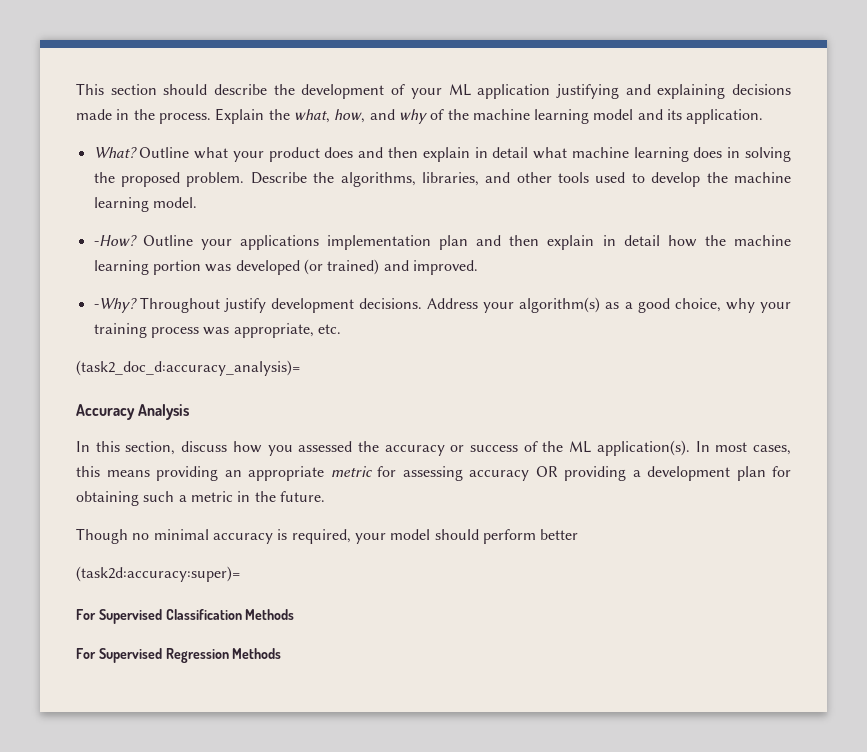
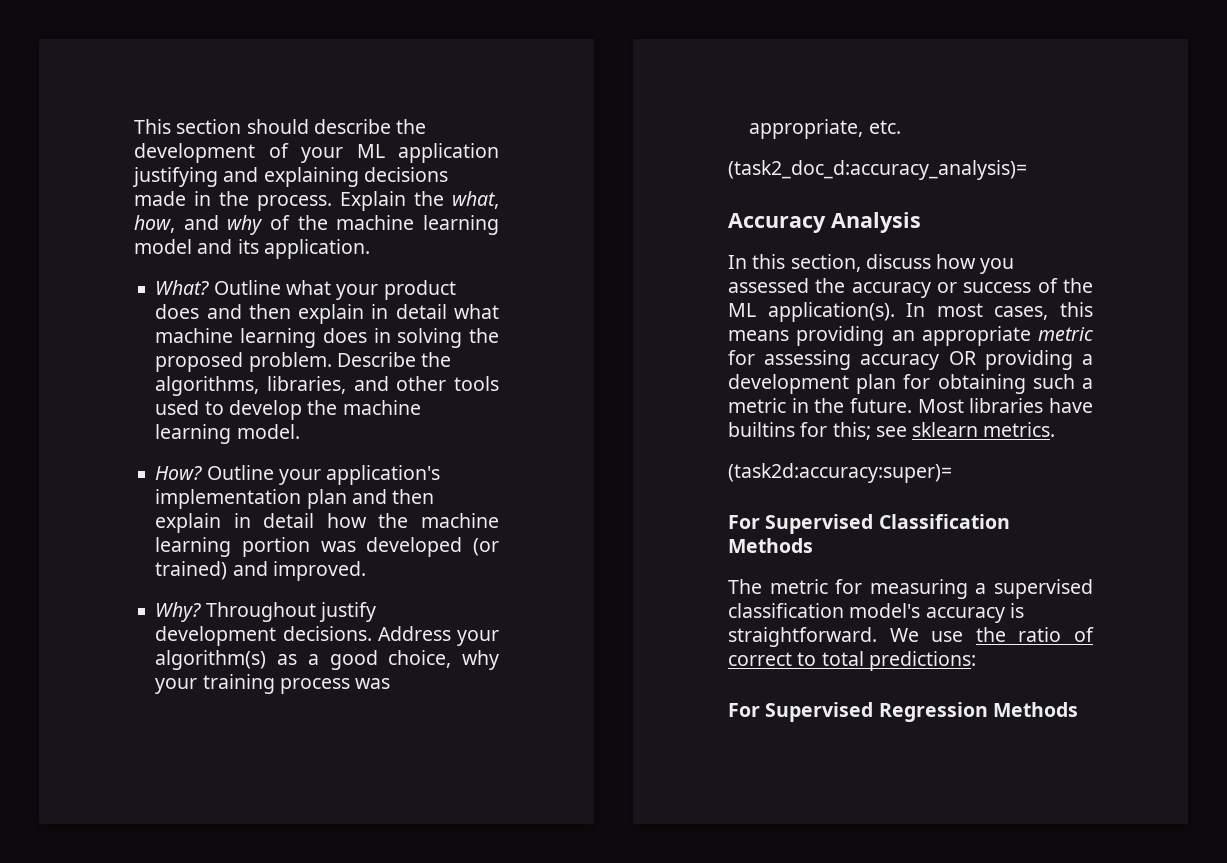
[93,235,137,246] -How? -> [155,466,203,480] How?
[239,235,319,250] applications -> [326,465,441,485] application's
[93,298,137,313] -Why? -> [155,602,202,622] Why?
[76,528,579,544] // Though no minimal accuracy is required, your model should perform better -> [917,398,1093,413] [728,422,1056,440] Most libraries have builtins for this; see sklearn metrics.
(295, 614) none -> [728,579,1093,599] [728,603,1024,623] [728,627,1094,647] [728,651,976,671] // The metric for measuring a supervised classification model's accuracy is straightforward. We use the ratio of correct to total predictions:

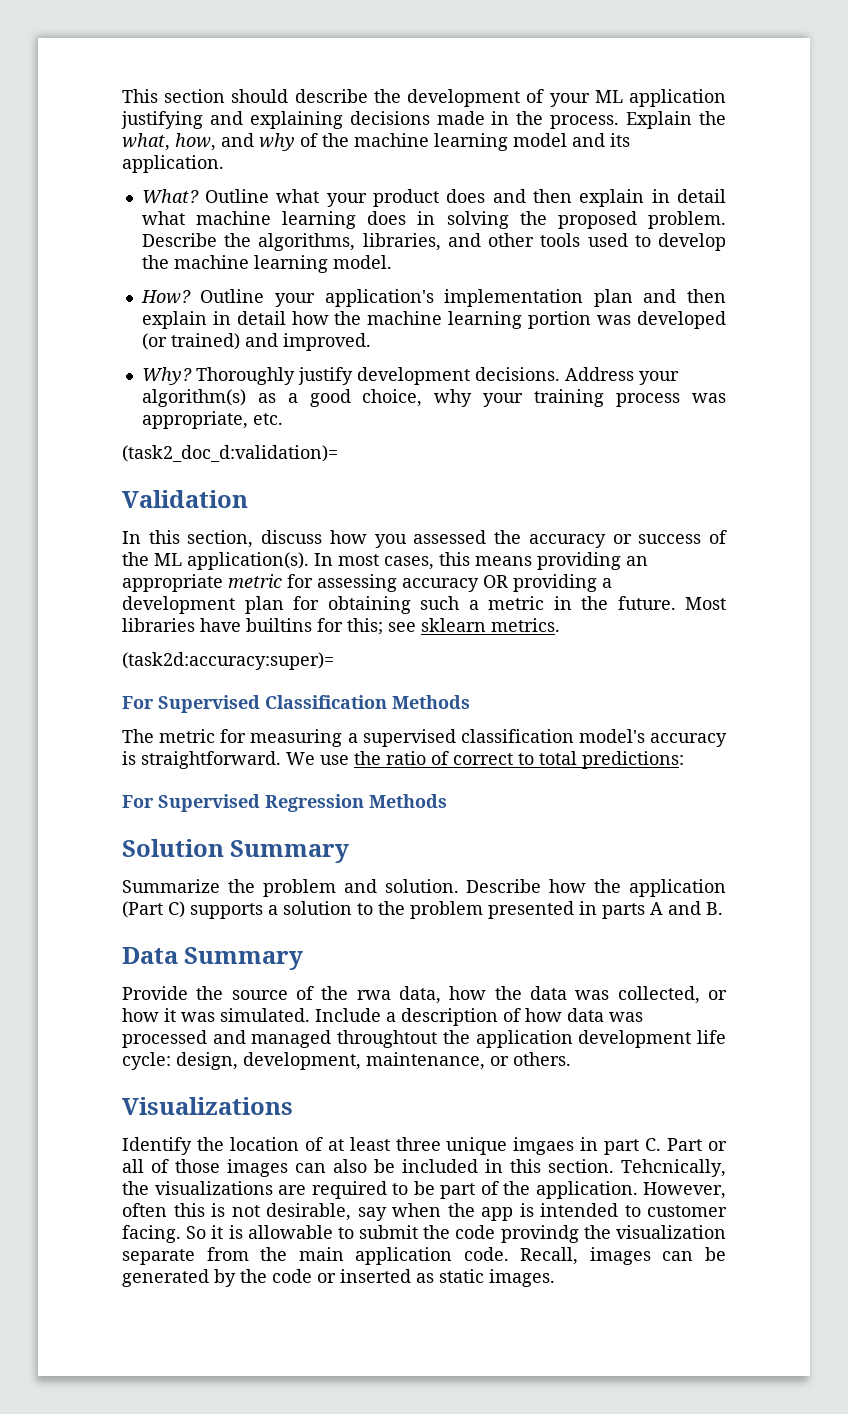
[205,602,316,622] Throughout -> [195,367,295,385] Thoroughly
[728,160,1027,180] [728,212,921,233] (task2_doc_d:accuracy_analysis)= // Accuracy Analysis -> [122,445,338,462] [122,490,248,508] (task2_doc_d:validation)= // Validation
(1078, 709) none -> [122,839,350,863] [122,879,726,897] [122,901,723,919] [122,947,304,970] [122,986,727,1004] [122,1008,643,1026] [122,1030,726,1048] [122,1052,571,1070] [122,1097,293,1115] [122,1137,727,1155] [122,1159,726,1177] [122,1181,726,1199] [122,1203,727,1221] [122,1225,726,1243] [122,1247,726,1265] [122,1269,555,1287] // Solution Summary // Summarize the problem and solution. Describe how the application (Part C) supports a solution to the problem presented in parts A and B. // Data Summary // Provide the source of the rwa data, how the data was collected, or how it was simulated. Include a description of how data was processed and managed throughtout the application development life cycle: design, development, maintenance, or others. // Visualizations // Identify the location of at least three unique imgaes in part C. Part or all of those images can also be included in this section. Tehcnically, the visualizations are required to be part of the application. However, often this is not desirable, say when the app is intended to customer facing. So it is allowable to submit the code provindg the visualization separate from the main application code. Recall, images can be generated by the code or inserted as static images.

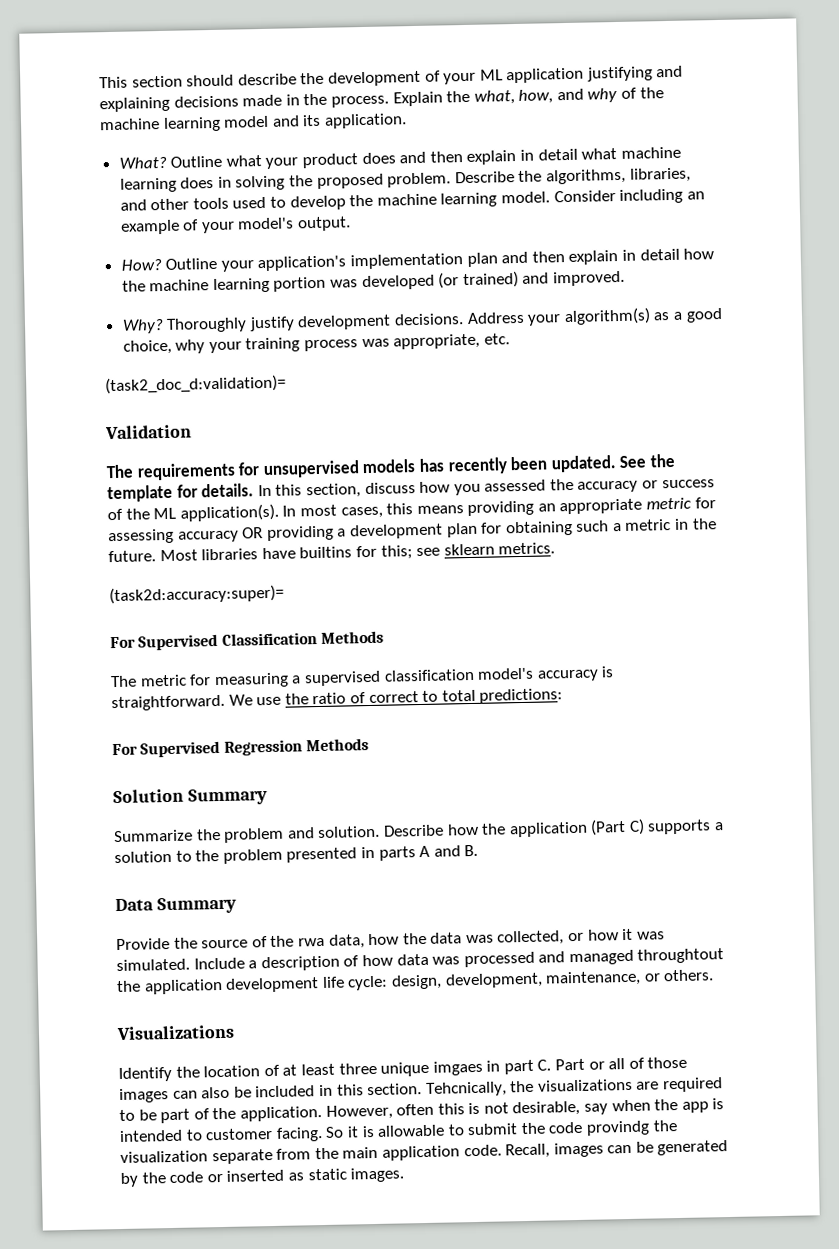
(392, 262) none -> [553,188,705,204] [119,216,352,235] Consider including an example of your model's output.
(248, 499) none -> [106,453,675,481] [107,483,255,503] The requirements for unsupervised models has recently been updated. See the template for details.

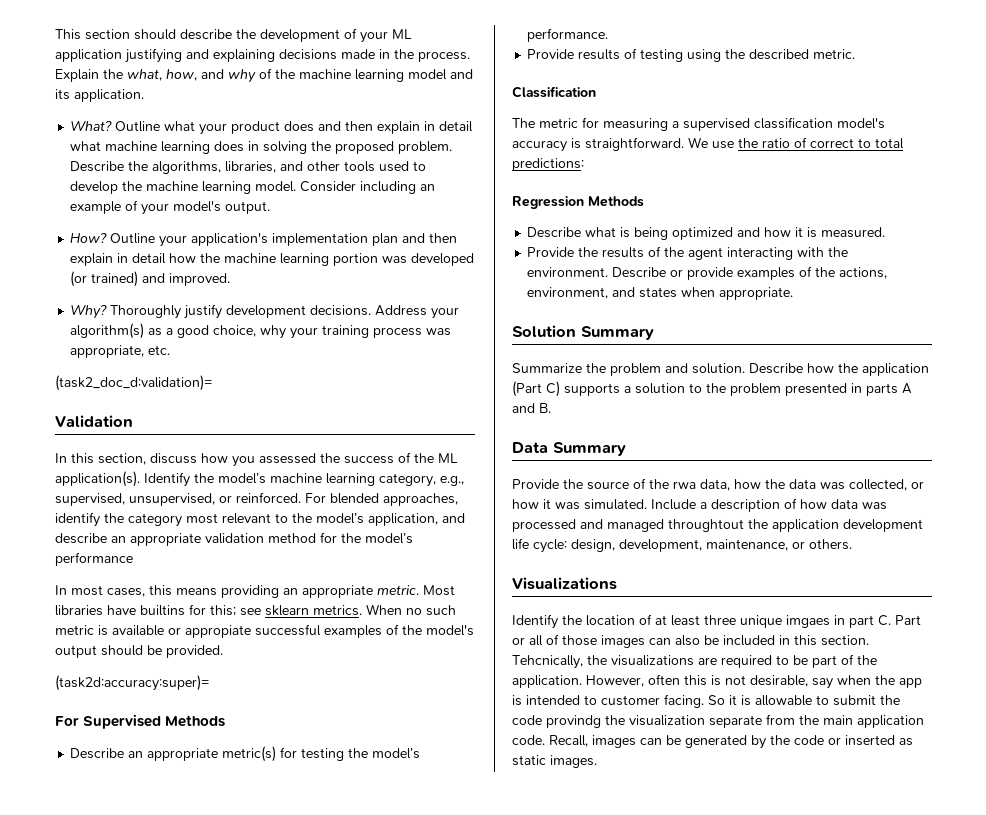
[106,453,675,481] [107,483,255,503] The requirements for unsupervised models has recently been updated. See the template for details. -> (133, 421) none
[577,480,659,493] accuracy or -> (340, 458) none
(279, 512) none -> [144,472,464,487] [55,492,458,506] [55,512,465,527] [55,532,413,546] [55,552,133,566] Identify the model’s machine learning category, e.g., supervised, unsupervised, or reinforced. For blended approaches, identify the category most relevant to the model’s application, and describe an appropriate validation method for the model’s performance //
[646,497,716,510] [108,518,717,545] [108,550,156,563] metric for assessing accuracy OR providing a development plan for obtaining such a metric in the future. -> [377,585,419,595] metric.
[109,584,284,605] [110,633,219,651] // (task2d:accuracy:super)= // For Supervised -> [366,604,456,616] [55,624,474,638] [55,645,223,658] [55,675,209,691] [55,714,226,729] [70,746,421,762] [527,28,609,42] [527,48,856,62] When no such metric is available or appropiate successful examples of the model's output should be provided. // (task2d:accuracy:super)= // For Supervised Methods // Describe an appropriate metric(s) for testing the model’s performance. // Provide results of testing using the described metric. //
[320,630,384,644] Methods -> (596, 92) none
[112,740,221,758] For Supervised -> (584, 164) none
(369, 745) none -> [527,227,886,240] [527,246,849,260] [527,266,888,280] [527,287,794,300] // Describe what is being optimized and how it is measured. // Provide the results of the agent interacting with the environment. Describe or provide examples of the actions, environment, and states when appropriate.

